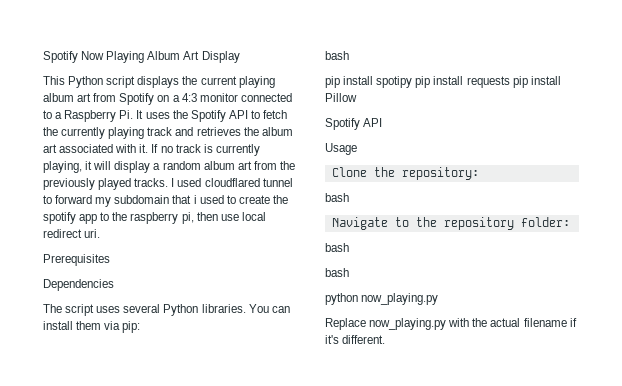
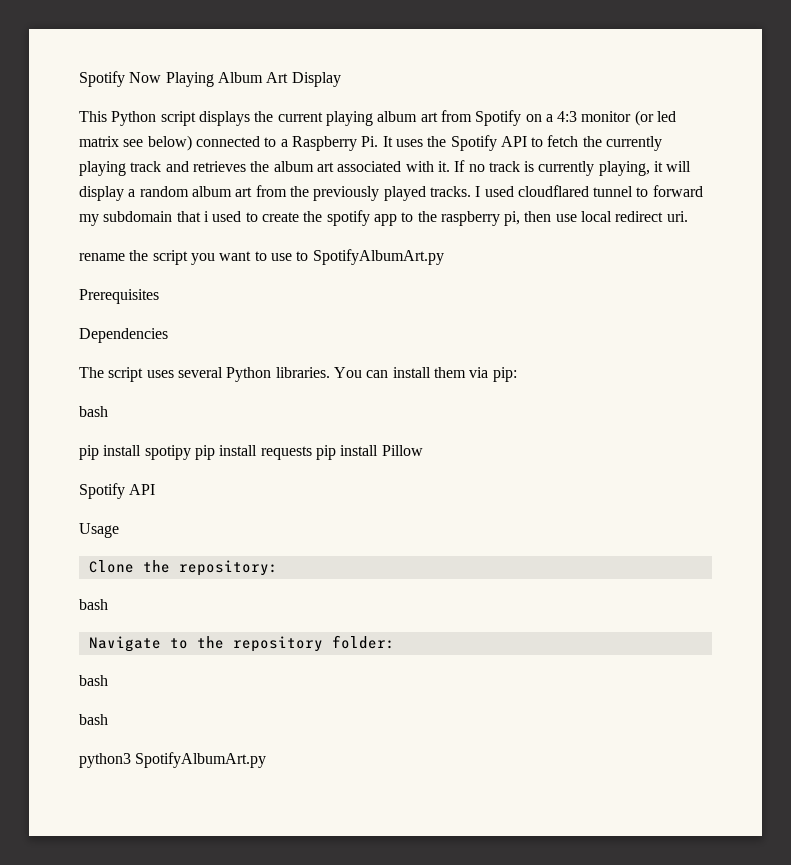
(238, 97) none -> [634,110,677,126] [79,135,192,151] (or led matrix see below)
(101, 233) none -> [79,249,444,265] // rename the script you want to use to SpotifyAlbumArt.py
[325,293,439,305] [325,318,577,330] [325,335,386,344] python now_playing.py // Replace now_playing.py with the actual filename if it's different. -> [79,752,267,768] python3 SpotifyAlbumArt.py

